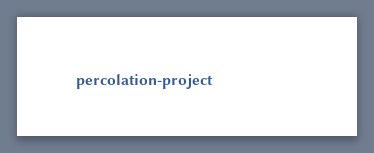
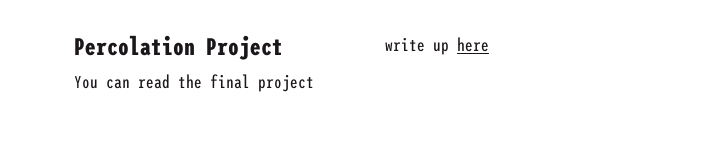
[76,74,213,89] percolation-project -> [74,35,283,60] [74,74,314,92] [385,37,489,55] Percolation Project // You can read the final project write up here

